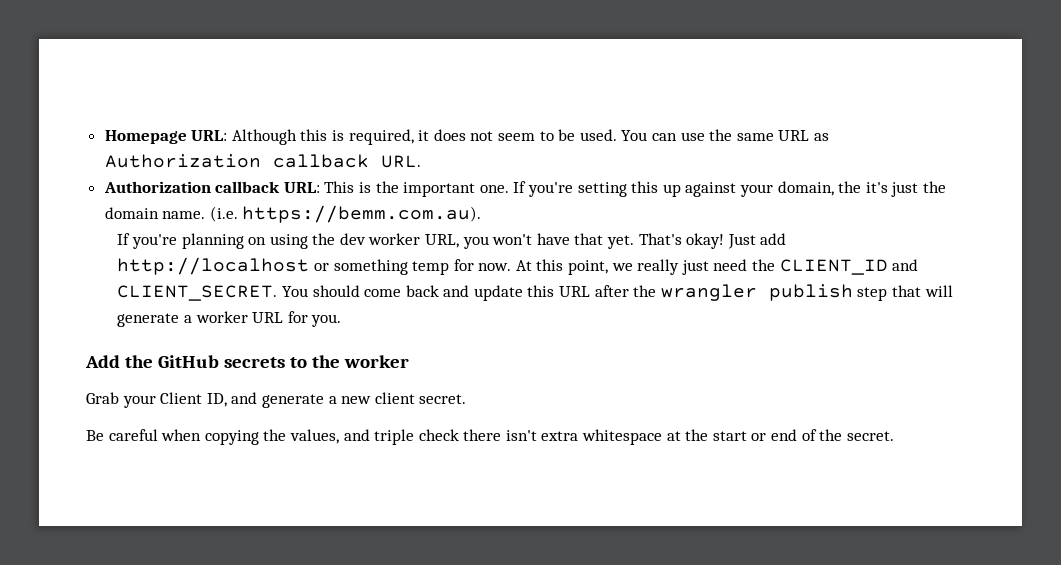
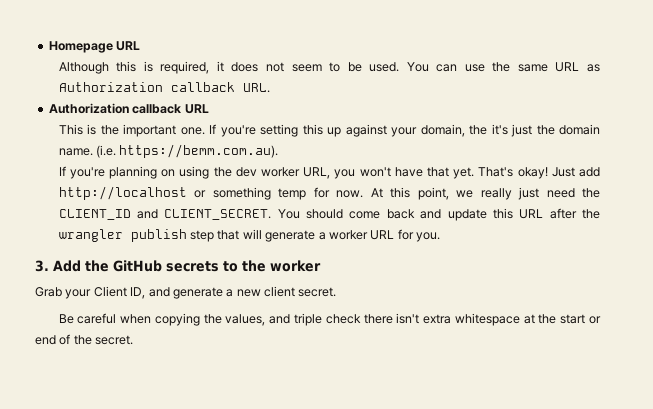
[191,130,228,141] URL: -> [116,41,141,51] URL //
[283,182,320,193] URL: -> [184,104,209,114] URL //
(342, 320) none -> [35,260,49,272] 3.

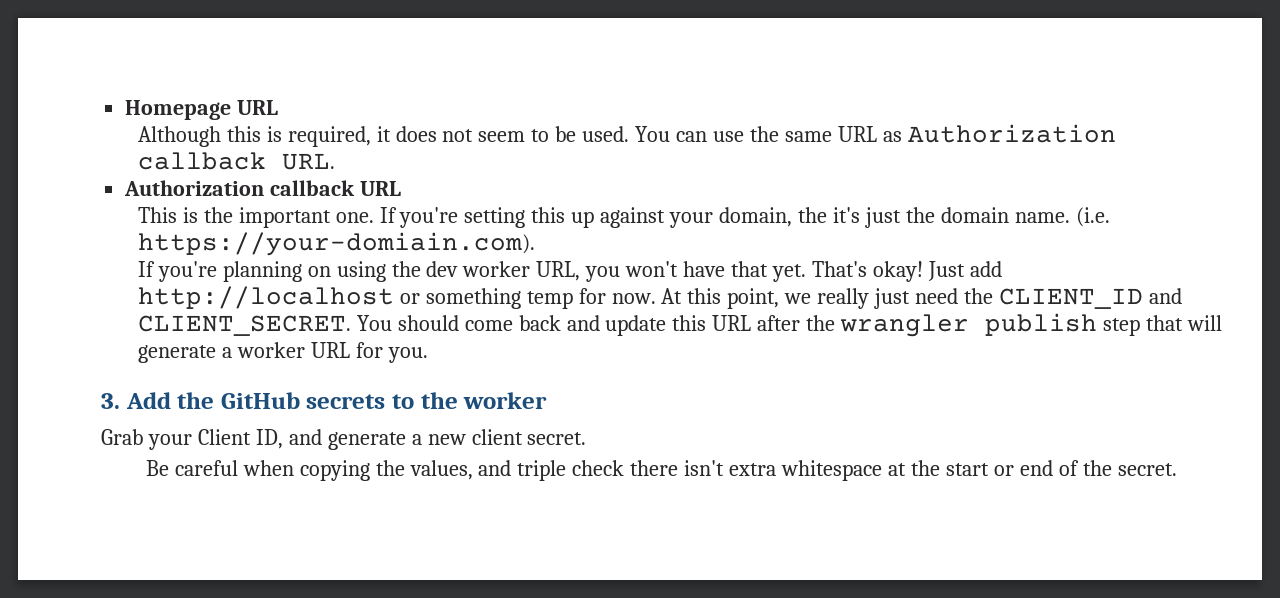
[119,144,279,158] https://bemm.com.au). -> [137,232,535,256] https://your-domiain.com).

